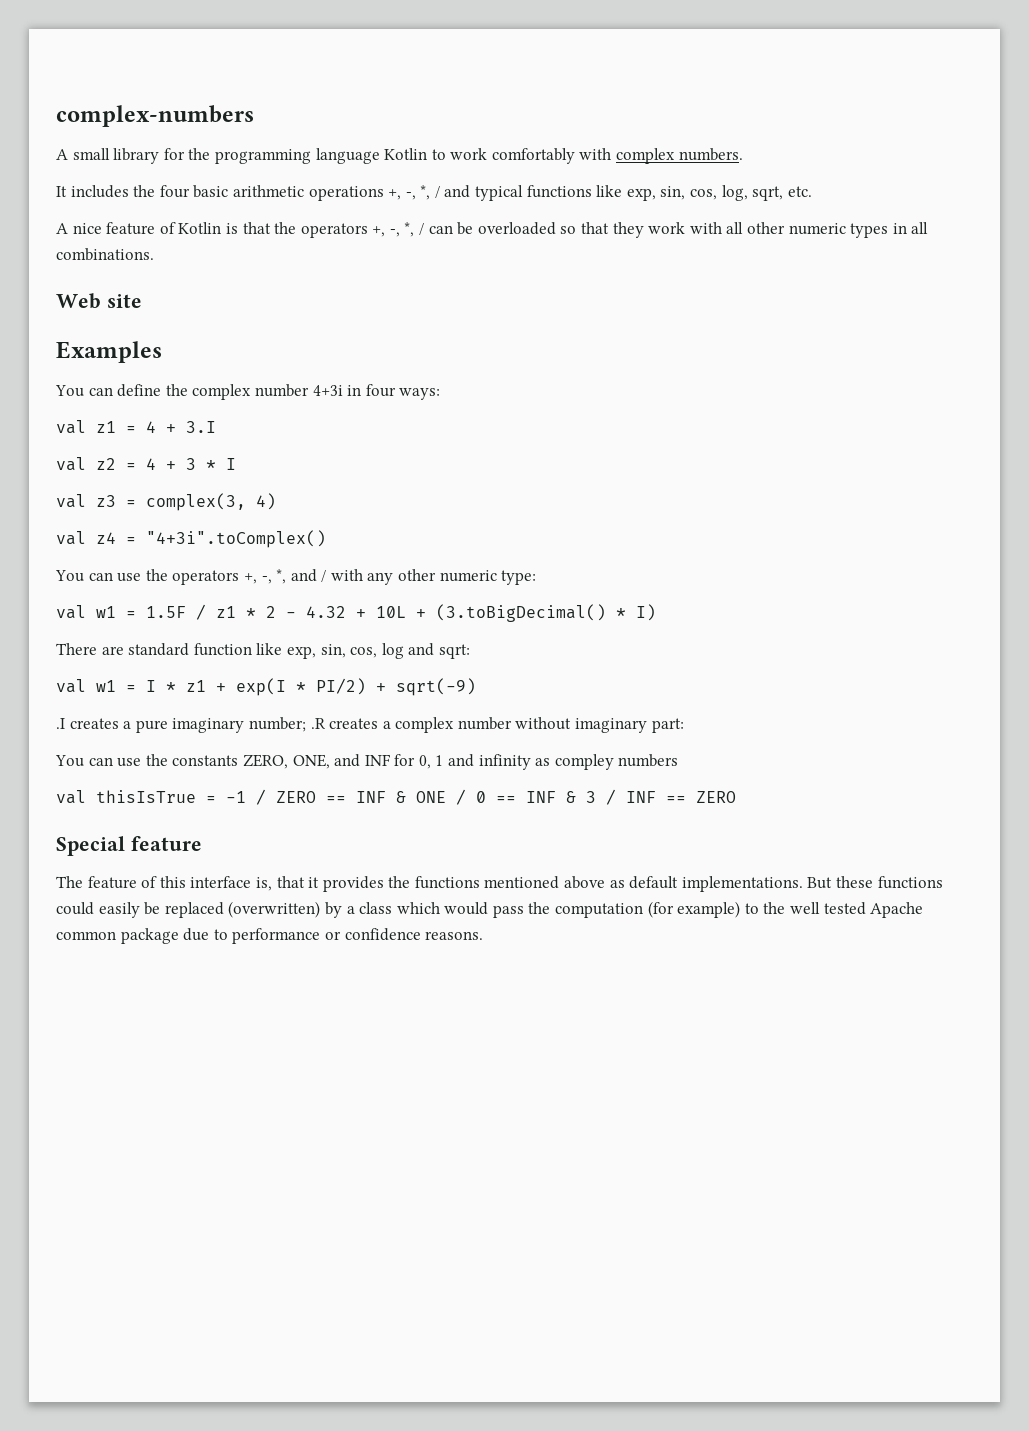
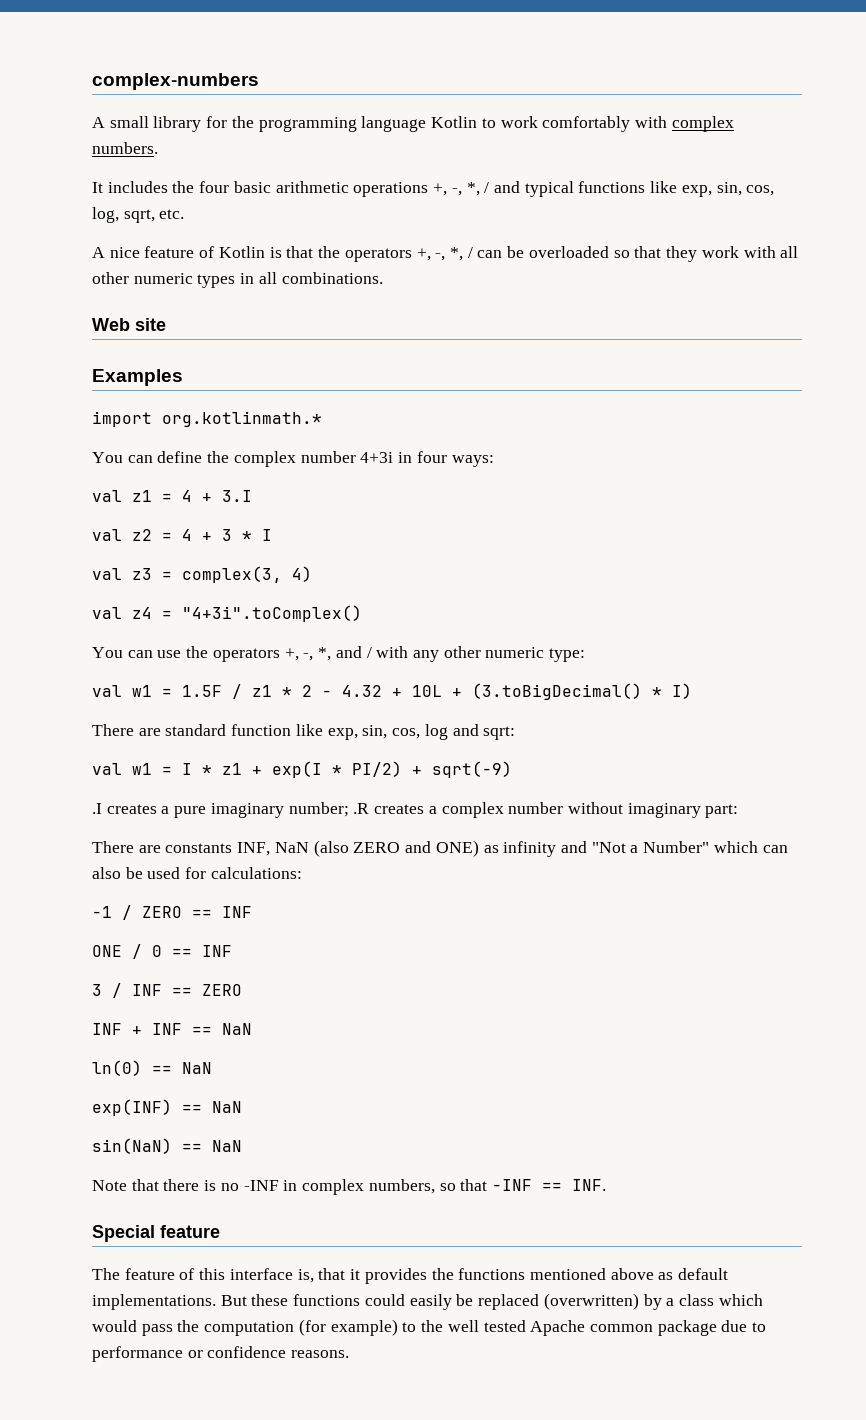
(162, 352) none -> [92,411,322,427] // import org.kotlinmath.*
[55,754,679,770] [56,790,216,804] You can use the constants ZERO, ONE, and INF for 0, 1 and infinity as compley numbers // val thisIsTrue = -> [92,840,788,857] [92,867,302,879] There are constants INF, NaN (also ZERO and ONE) as infinity and "Not a Number" which can also be used for calculations: //
[396,791,406,803] & -> (252, 912) //
[566,791,576,803] & -> (232, 951) //
(736, 797) none -> [92,1023,252,1035] [92,1060,212,1076] [92,1099,242,1116] [92,1138,242,1154] [92,1179,606,1195] // INF + INF == NaN // ln(0) == NaN // exp(INF) == NaN // sin(NaN) == NaN // Note that there is no -INF in complex numbers, so that -INF == INF.

